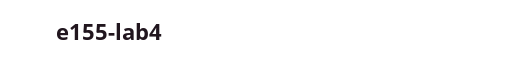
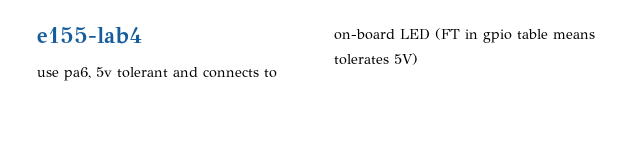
(162, 31) none -> [37,67,277,81] [334,28,595,43] [334,53,418,65] // use pa6, 5v tolerant and connects to on-board LED (FT in gpio table means tolerates 5V)

